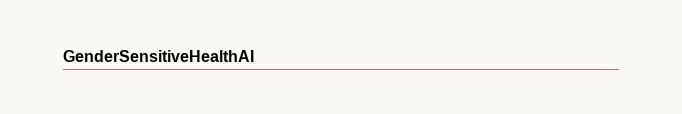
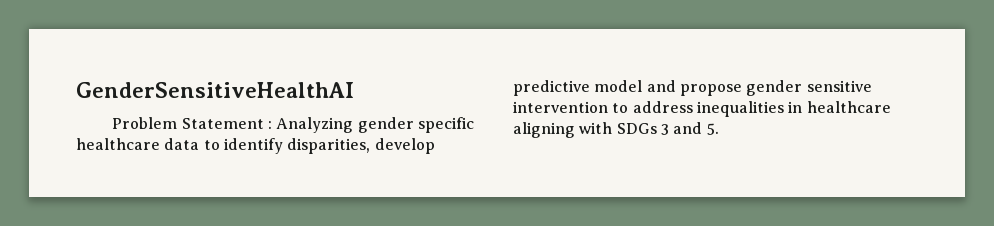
(254, 56) none -> [112,117,475,133] [76,138,435,154] [513,80,872,96] [513,101,891,117] [513,122,719,138] // Problem Statement : Analyzing gender specific healthcare data to identify disparities, develop predictive model and propose gender sensitive intervention to address inequalities in healthcare aligning with SDGs 3 and 5.

